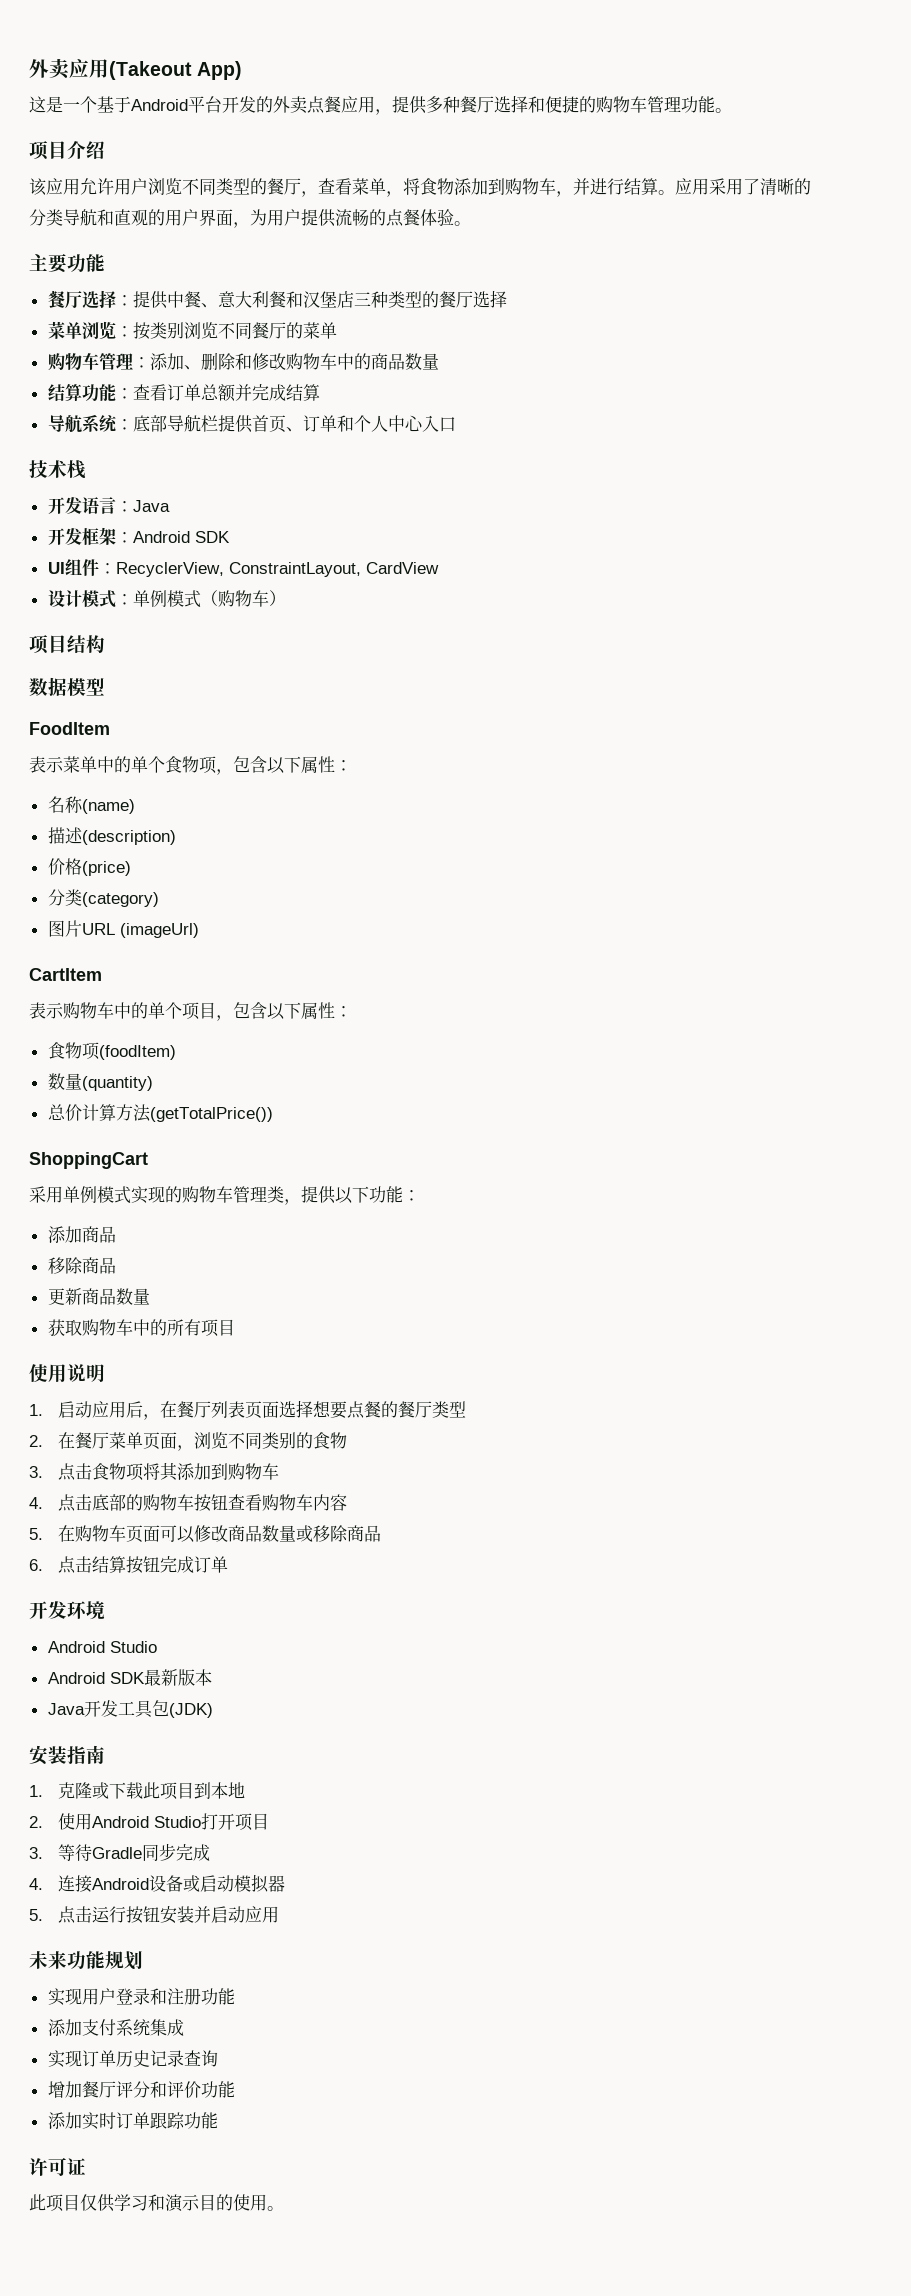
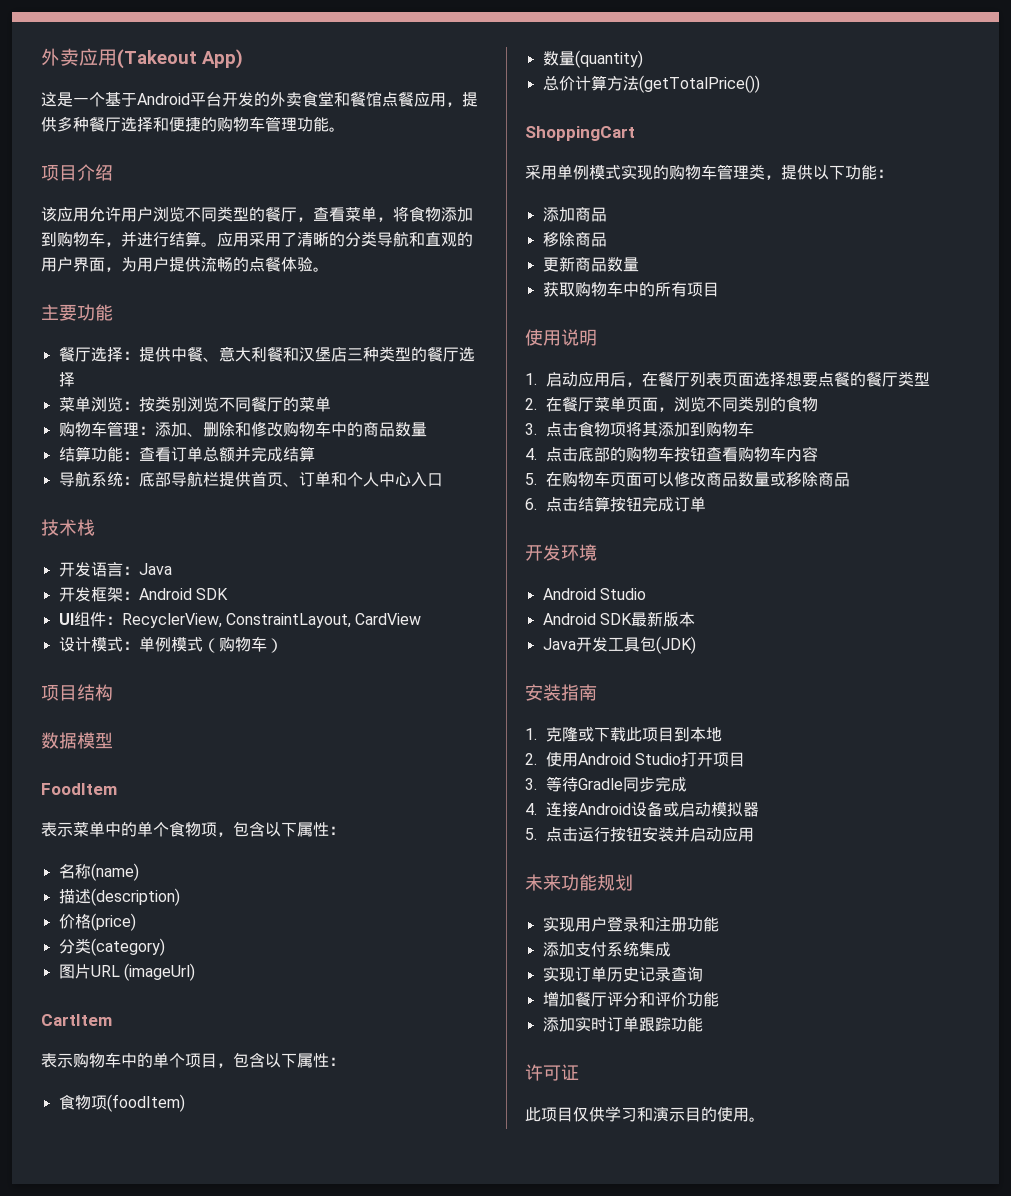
(307, 105) none -> [302,91,382,107] 食堂和餐馆

